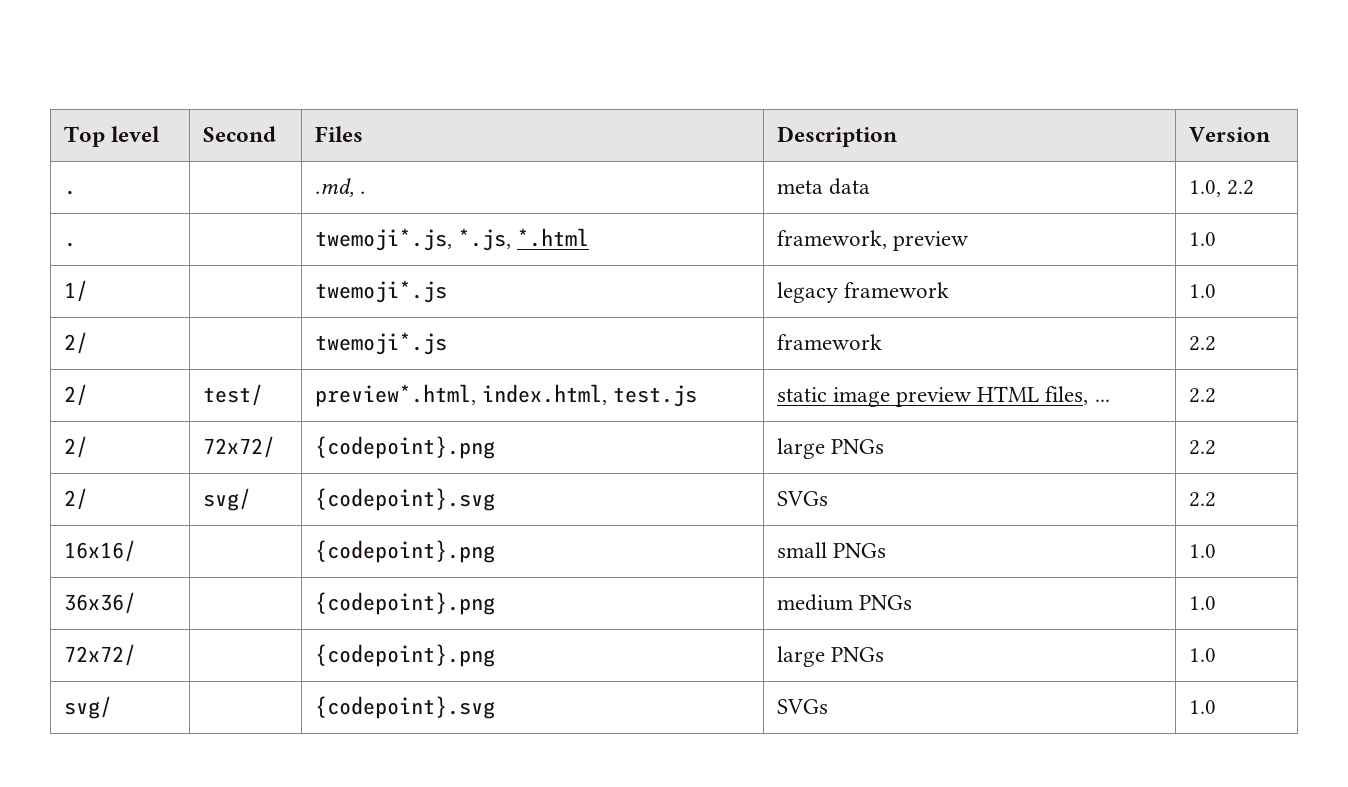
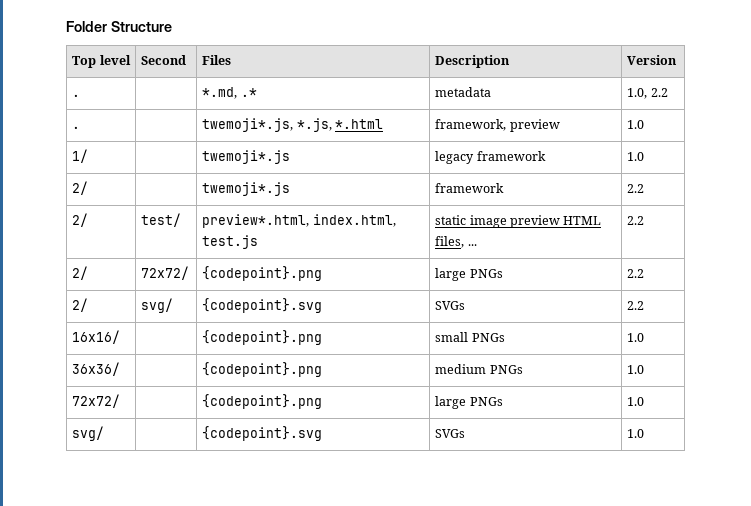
(63, 136) none -> [66,21,172,32] Folder Structure //
[314,178,365,197] [776,178,870,195] .md, . | meta data -> [202,87,257,99] [435,87,492,97] *.md, .* | metadata

